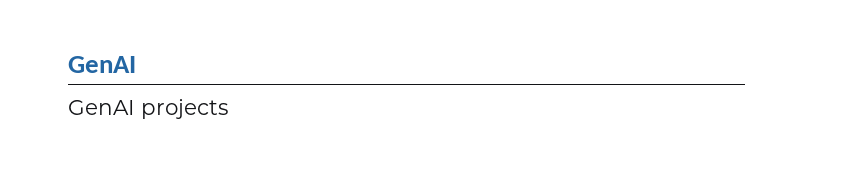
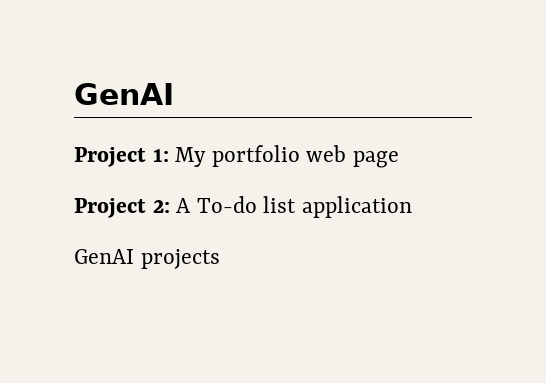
[68,56,136,73] GenAI -> [74,83,174,105] [74,145,400,168] [74,196,413,218] GenAI // Project 1: My portfolio web page // Project 2: A To-do list application

